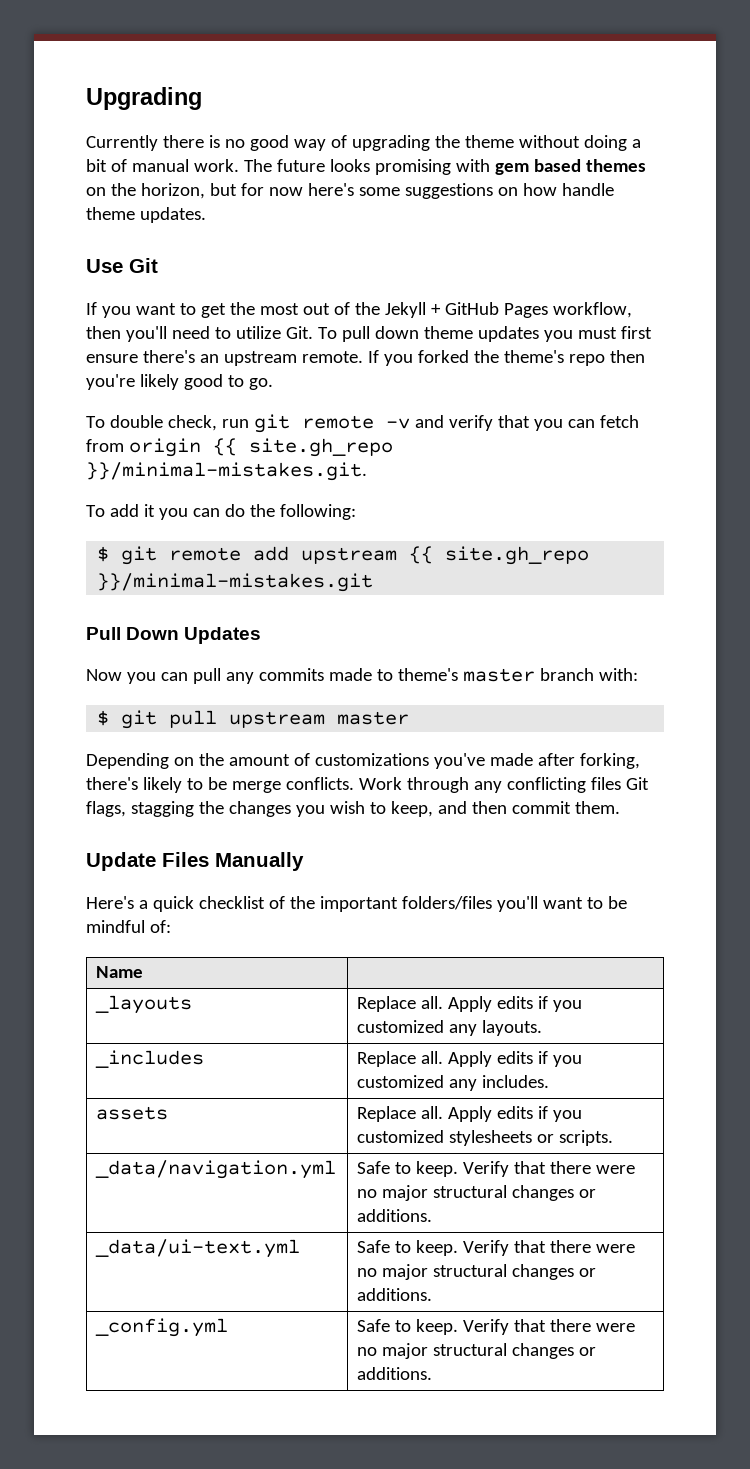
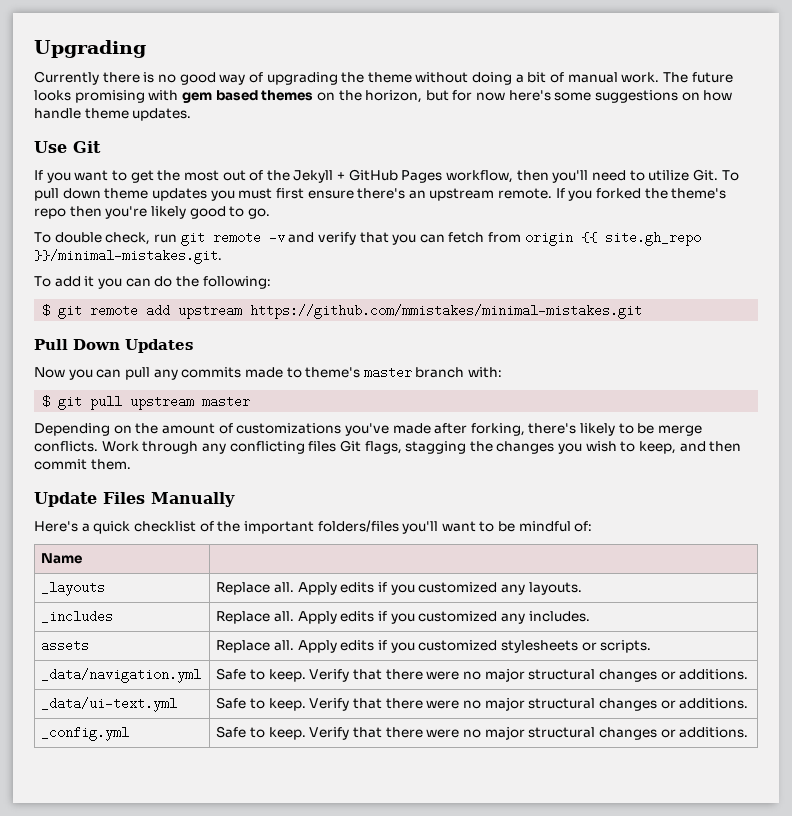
[409,546,590,565] [97,573,374,592] {{ site.gh_repo }}/minimal-mistakes.git -> [250,304,643,319] https://github.com/mmistakes/minimal-mistakes.git

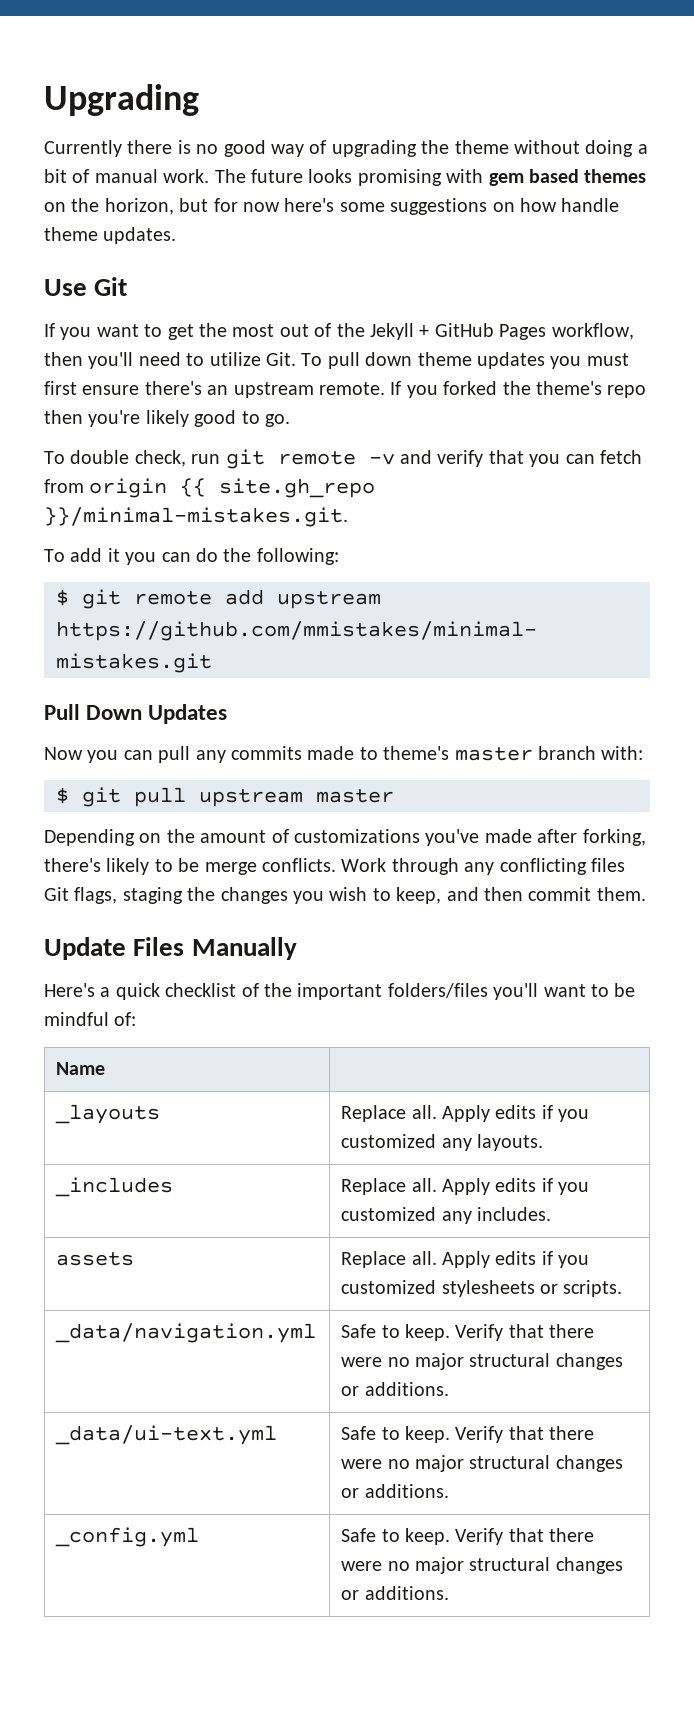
[405,441,467,454] stagging -> [122,887,183,904] staging

